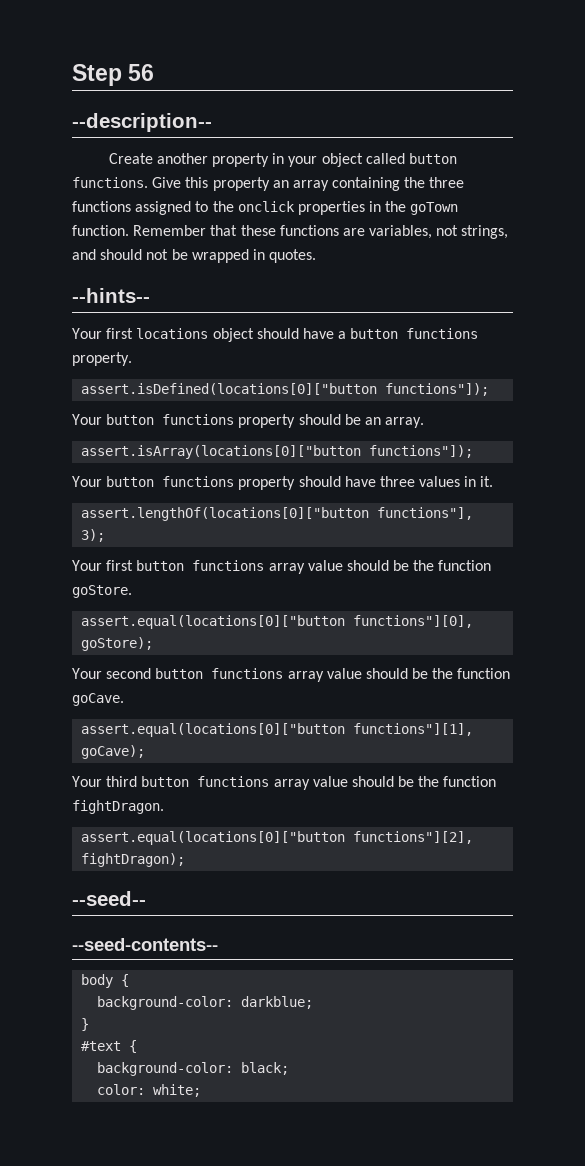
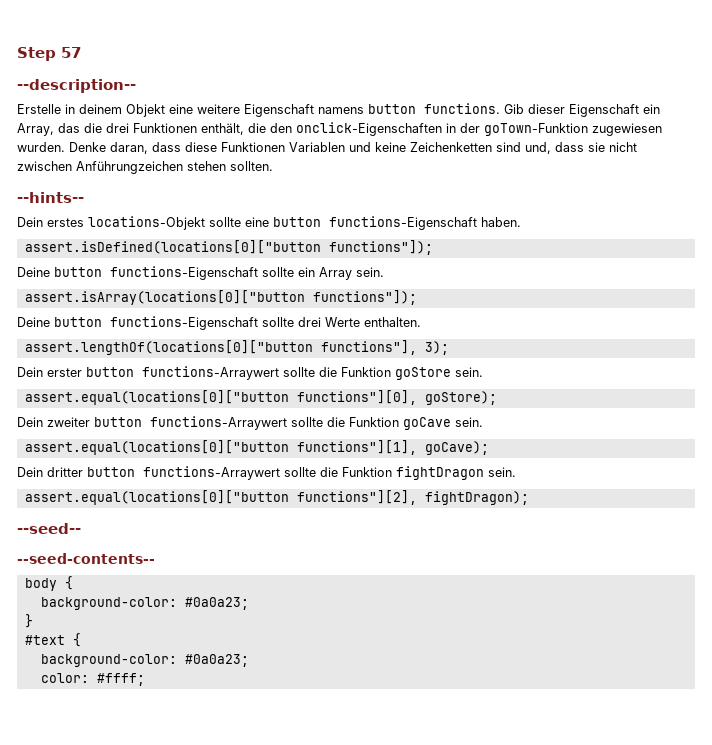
[128,64,155,81] 56 -> [61,47,81,58] 57
[108,153,457,167] [72,177,465,191] [72,201,459,215] [72,225,509,239] [72,249,317,263] [72,288,150,303] [72,328,479,342] [72,352,132,366] [81,383,490,396] [72,414,425,428] [81,445,474,459] [72,476,494,490] [81,507,474,521] [81,529,106,542] [72,560,492,574] [72,585,132,598] [81,615,474,629] [81,637,154,651] [72,668,511,682] [72,693,124,706] [81,723,474,737] [81,745,146,759] [72,776,497,790] [72,800,164,814] Create another property in your object called button functions. Give this property an array containing the three functions assigned to the onclick properties in the goTown function. Remember that these functions are variables, not strings, and should not be wrapped in quotes. // --hints-- // Your first locations object should have a button functions property. // assert.isDefined(locations[0]["button functions"]); // Your button functions property should be an array. // assert.isArray(locations[0]["button functions"]); // Your button functions property should have three values in it. // assert.lengthOf(locations[0]["button functions"], 3); // Your first button functions array value should be the function goStore. // assert.equal(locations[0]["button functions"][0], goStore); // Your second button functions array value should be the function goCave. // assert.equal(locations[0]["button functions"][1], goCave); // Your third button functions array value should be the function fightDragon. -> [17,103,660,117] [17,122,662,136] [17,142,637,154] [17,161,273,174] [17,192,84,203] [17,216,521,230] [24,240,433,255] [17,266,384,280] [24,290,417,305] [17,316,421,330] [24,340,449,355] [17,366,483,380] [24,390,497,405] [17,416,483,430] [24,440,489,455] [17,466,516,480] Erstelle in deinem Objekt eine weitere Eigenschaft namens button functions. Gib dieser Eigenschaft ein Array, das die drei Funktionen enthält, die den onclick-Eigenschaften in der goTown-Funktion zugewiesen wurden. Denke daran, dass diese Funktionen Variablen und keine Zeichenketten sind und, dass sie nicht zwischen Anführungzeichen stehen sollten. // --hints-- // Dein erstes locations-Objekt sollte eine button functions-Eigenschaft haben. // assert.isDefined(locations[0]["button functions"]); // Deine button functions-Eigenschaft sollte ein Array sein. // assert.isArray(locations[0]["button functions"]); // Deine button functions-Eigenschaft sollte drei Werte enthalten. // assert.lengthOf(locations[0]["button functions"], 3); // Dein erster button functions-Arraywert sollte die Funktion goStore sein. // assert.equal(locations[0]["button functions"][0], goStore); // Dein zweiter button functions-Arraywert sollte die Funktion goCave sein. // assert.equal(locations[0]["button functions"][1], goCave); // Dein dritter button functions-Arraywert sollte die Funktion fightDragon sein.
[241,996,314,1009] darkblue; -> [184,597,249,610] #0a0a23;
[241,1062,290,1075] black; -> [184,654,249,667] #0a0a23;
[153,1084,202,1097] white; -> [96,673,145,686] #ffff;

